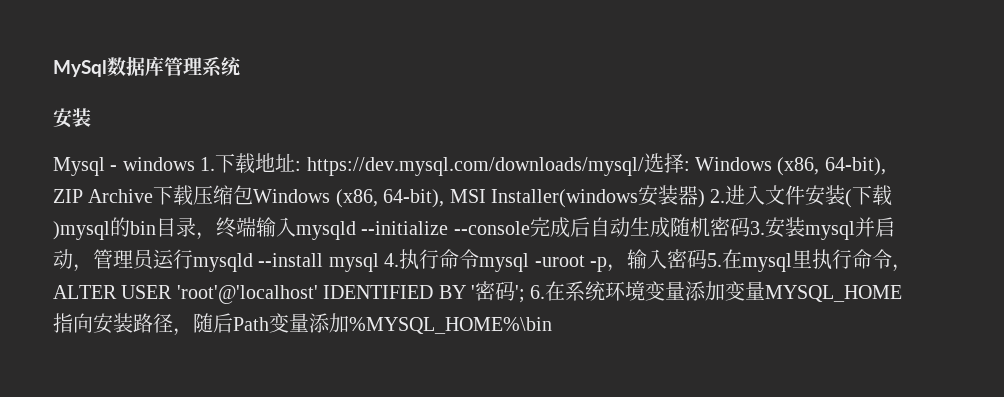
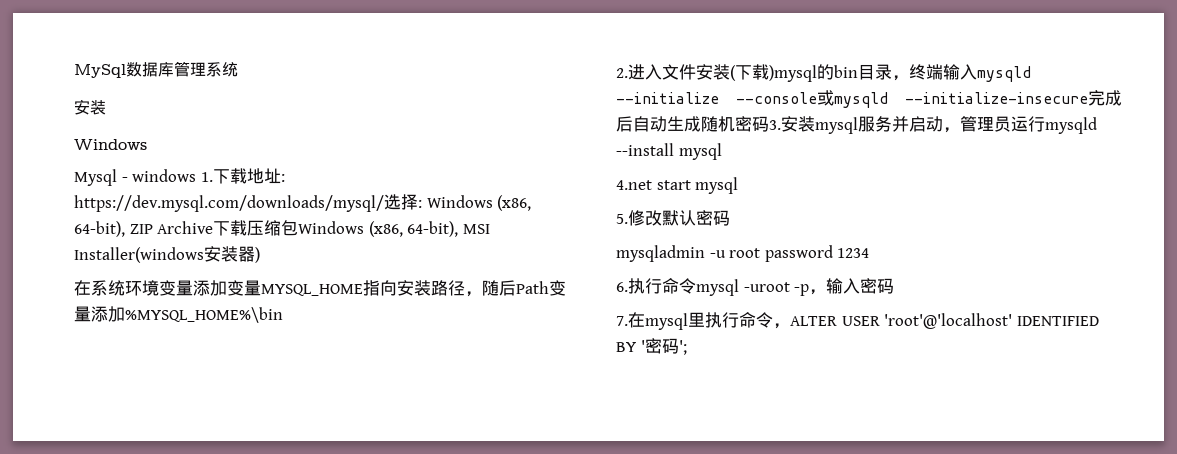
(91, 117) none -> [74,139,147,150] // Windows
[710,185,893,208] [53,217,895,240] [53,249,912,272] [53,281,546,304] 2.进入文件安装(下载)mysql的bin目录，终端输入mysqld --initialize --console完成后自动生成随机密码3.安装mysql并启动，管理员运行mysqld --install mysql 4.执行命令mysql -uroot -p，输入密码5.在mysql里执行命令，ALTER USER 'root'@'localhost' IDENTIFIED BY '密码'; 6. -> (260, 255) //
(552, 325) none -> [616,64,1031,82] [616,90,1122,108] [616,116,1097,134] [616,143,722,160] [616,177,739,194] [616,210,730,226] [616,245,870,262] [616,278,895,296] [616,312,1099,330] [616,338,687,355] // 2.进入文件安装(下载)mysql的bin目录，终端输入mysqld --initialize --console或mysqld --initialize-insecure完成后自动生成随机密码3.安装mysql服务并启动，管理员运行mysqld --install mysql // 4.net start mysql // 5.修改默认密码 // mysqladmin -u root password 1234 // 6.执行命令mysql -uroot -p，输入密码 // 7.在mysql里执行命令，ALTER USER 'root'@'localhost' IDENTIFIED BY '密码';

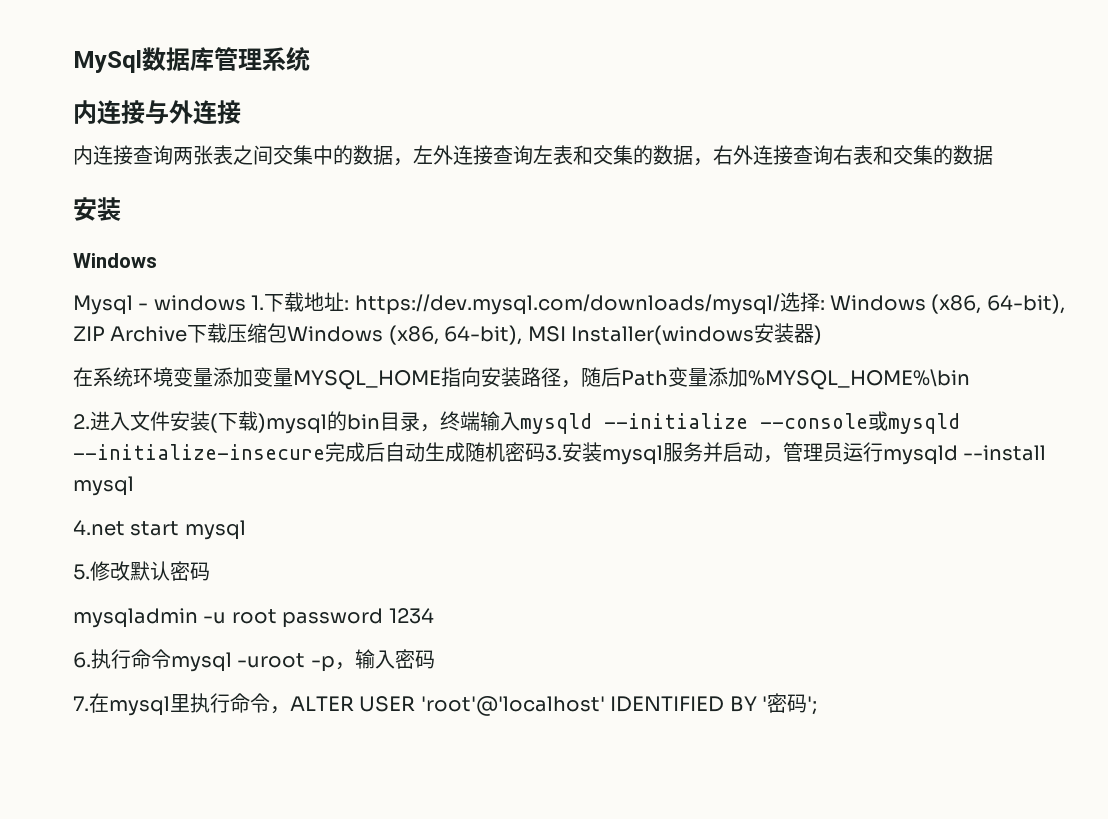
(238, 69) none -> [73,100,241,125] [73,145,993,166] // 内连接与外连接 // 内连接查询两张表之间交集中的数据，左外连接查询左表和交集的数据，右外连接查询右表和交集的数据

